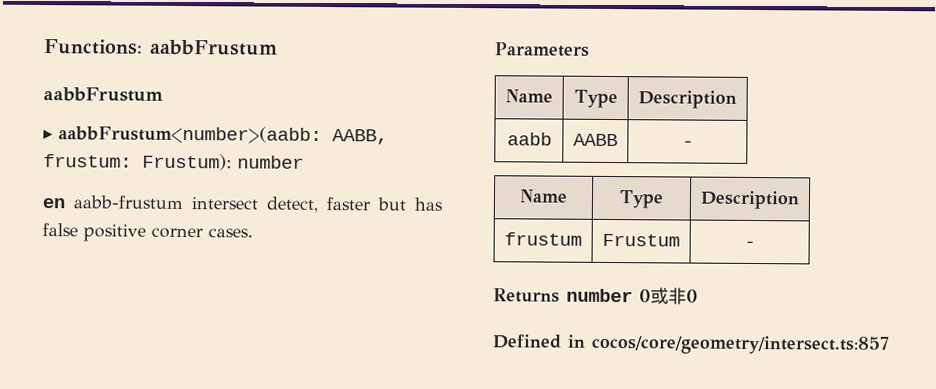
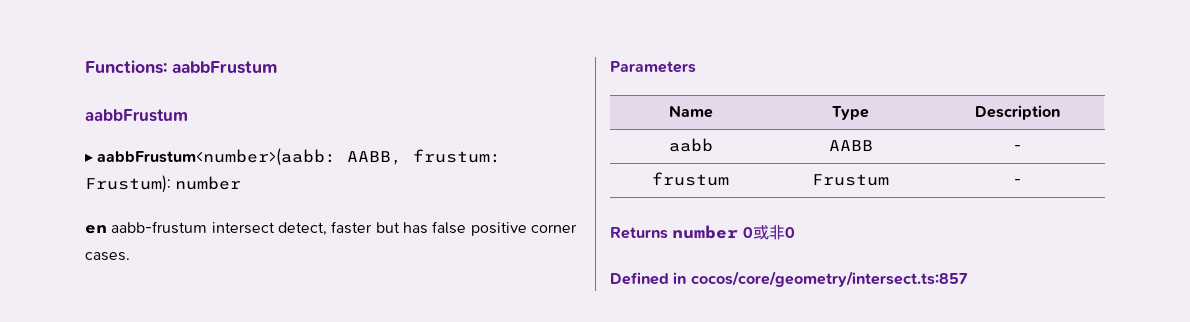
[519,189,568,203] [619,190,665,209] [700,190,800,210] // Name | Type | Description -> (1021, 148) none

